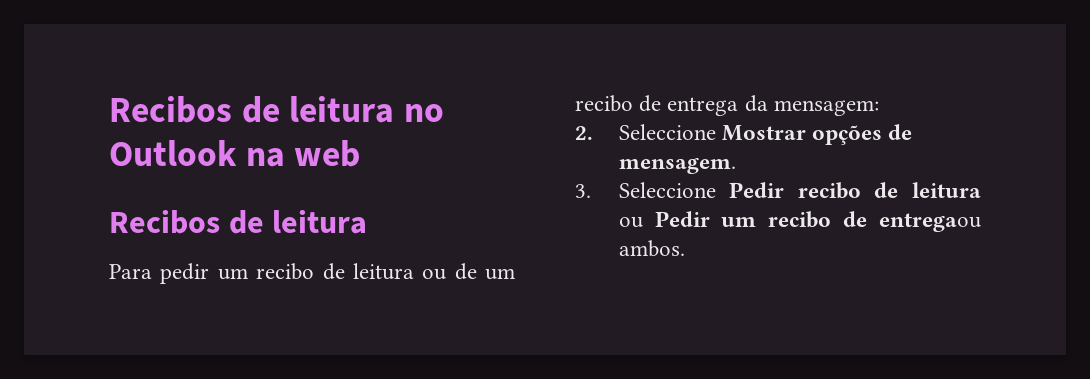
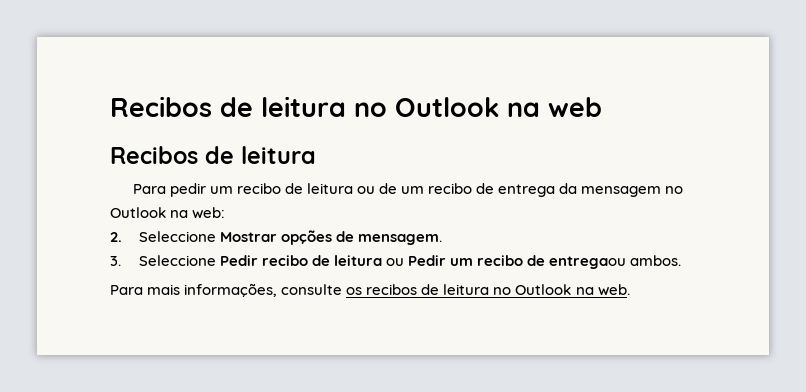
[773,100,879,116] mensagem: -> [581,186,684,197] [110,207,226,219] mensagem no Outlook na web:
(685, 248) none -> [110,283,630,297] // Para mais informações, consulte os recibos de leitura no Outlook na web.

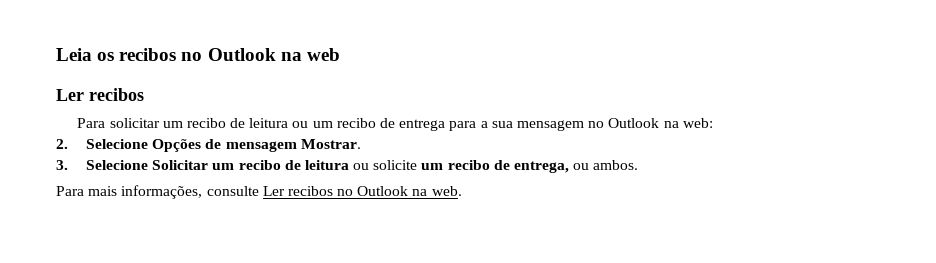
[110,96,346,117] Recibos de leitura -> [56,48,177,61] Leia os recibos
[110,146,316,164] [132,183,398,197] Recibos de leitura // Para pedir um recibo de leitura ou de -> [56,88,144,101] [77,118,309,128] Ler recibos // Para solicitar um recibo de leitura ou
[559,183,578,194] da -> [449,121,513,131] para a sua
[138,230,442,245] [110,255,627,269] Seleccione Mostrar opções de mensagem. // 3. Seleccione Pedir recibo de leitura ou Pedir um recibo de entregaou -> [85,139,361,152] [56,160,590,173] Selecione Opções de mensagem Mostrar. // 3. Selecione Solicitar um recibo de leitura ou solicite um recibo de entrega, ou
[346,284,490,295] os recibos de leitura -> [262,186,333,196] Ler recibos

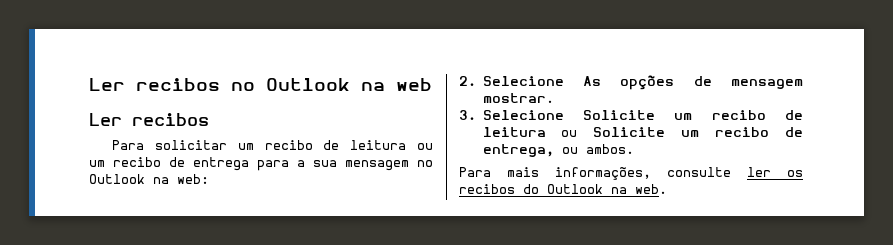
[56,48,115,61] Leia os -> [89,78,125,91] Ler
[152,139,202,152] Opções -> [582,75,675,90] As opções
[300,139,361,149] Mostrar. -> [482,93,554,103] mostrar.
[152,160,418,170] Solicitar um recibo de leitura ou solicite -> [582,110,803,120] [482,127,666,137] Solicite um recibo de leitura ou Solicite
[262,186,354,196] Ler recibos no -> [747,167,803,177] [459,184,539,194] ler os recibos do

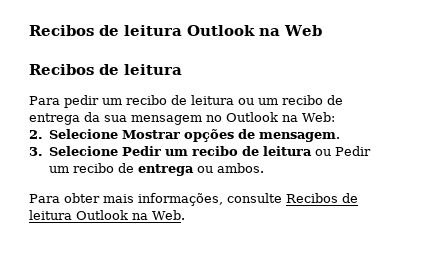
[89,78,432,91] [89,113,209,126] [112,140,228,150] Ler recibos no Outlook na web // Ler recibos // Para solicitar -> [29,25,322,36] [29,64,182,75] [29,95,99,108] Recibos de leitura Outlook na Web // Recibos de leitura // Para pedir
[257,160,305,171] para a -> [84,112,100,122] da
[177,174,209,184] web: -> [302,112,335,122] Web:
[582,76,601,86] As -> [122,130,181,139] Mostrar
[731,79,803,89] [482,93,554,103] mensagem mostrar. -> [259,132,341,142] mensagem.
[582,110,803,120] [482,127,803,137] [482,144,554,157] Solicite um recibo de leitura ou Solicite um recibo de entrega, -> [122,146,372,156] [49,163,195,176] Pedir um recibo de leitura ou Pedir um recibo de entrega
(491, 172) none -> [64,193,100,203] obter
[747,167,803,177] [459,184,667,194] ler os recibos do Outlook na web. -> [286,193,358,203] [29,210,185,220] Recibos de leitura Outlook na Web.

